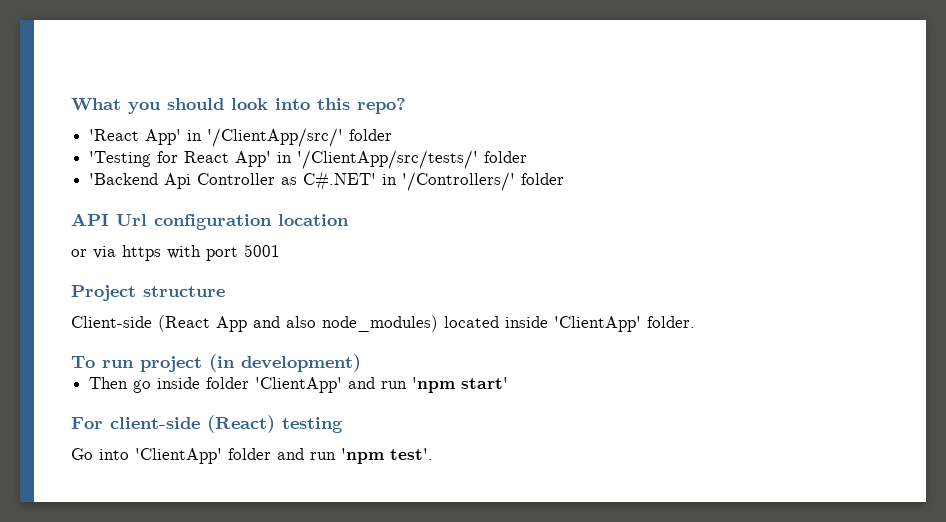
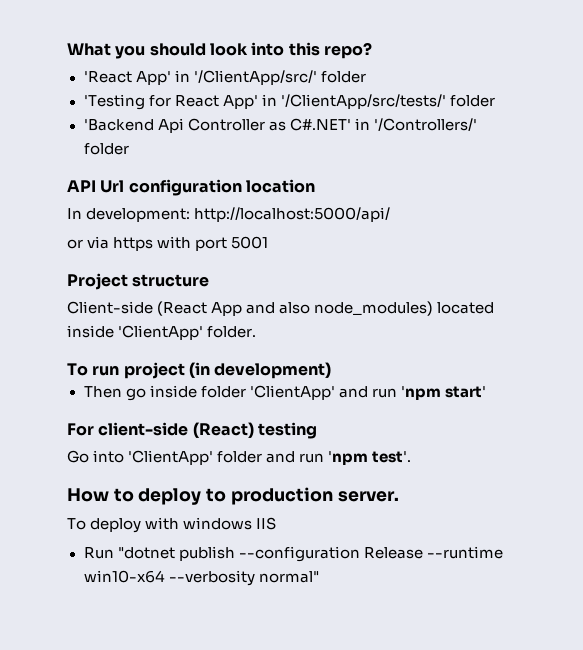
(349, 220) none -> [67,207,391,222] // In development: http://localhost:5000/api/
(433, 454) none -> [67,487,399,505] [67,517,277,533] [83,546,503,562] [83,570,319,586] // How to deploy to production server. // To deploy with windows IIS // Run "dotnet publish --configuration Release --runtime win10-x64 --verbosity normal"

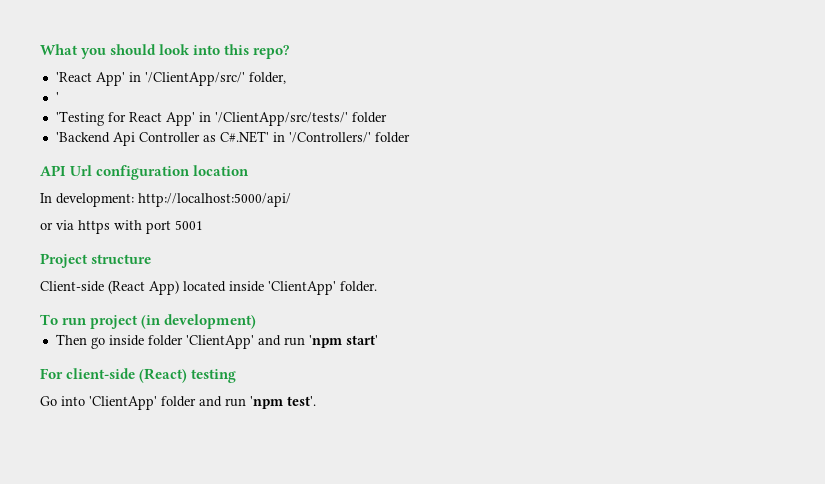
[320,71,366,83] folder -> [248,72,286,84] [55,92,59,102] folder, // '
[211,301,434,316] App and also node_modules) -> [149,280,179,295] App)
[67,487,399,505] [67,517,277,533] [83,546,503,562] [83,570,319,586] // How to deploy to production server. // To deploy with windows IIS // Run "dotnet publish --configuration Release --runtime win10-x64 --verbosity normal" -> (316, 401) none

